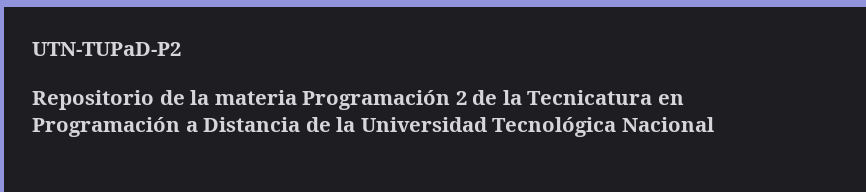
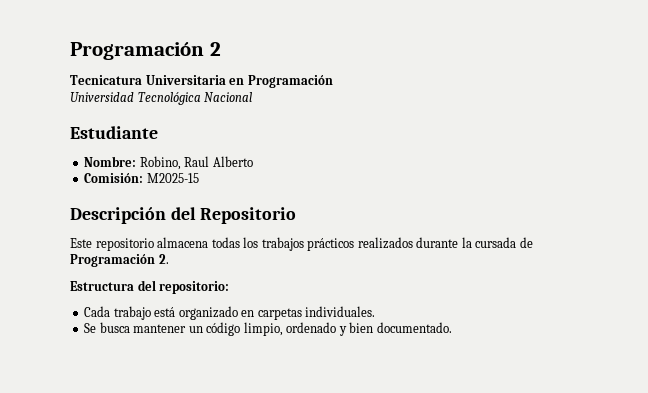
[32,42,181,56] [32,90,297,110] UTN-TUPaD-P2 // Repositorio de la materia -> (70, 51) none
[472,90,653,105] de la Tecnicatura -> [70,75,226,85] // Tecnicatura Universitaria
[185,117,356,132] a Distancia de la -> (333, 81) //
(714, 124) none -> [70,126,158,139] [84,156,253,170] [84,173,199,183] [70,207,297,224] [70,237,533,251] [70,254,169,267] [70,280,230,294] [84,306,376,320] [84,322,452,336] // Estudiante // Nombre: Robino, Raul Alberto // Comisión: M2025-15 // Descripción del Repositorio // Este repositorio almacena todas los trabajos prácticos realizados durante la cursada de Programación 2. // Estructura del repositorio: // Cada trabajo está organizado en carpetas individuales. // Se busca mantener un código limpio, ordenado y bien documentado.

